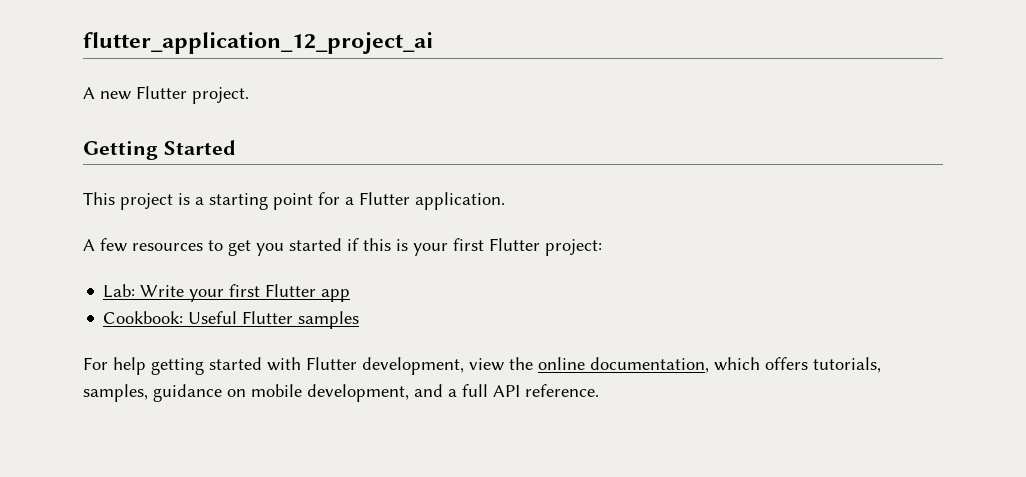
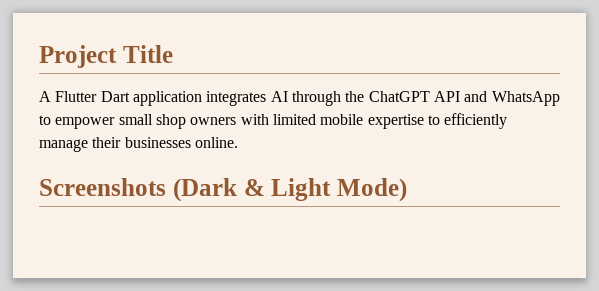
[83,32,433,54] [83,86,249,104] [83,140,236,160] [83,192,505,210] [83,238,602,256] [103,284,351,302] [103,311,360,329] [83,357,881,375] [83,384,599,402] flutter_application_12_project_ai // A new Flutter project. // Getting Started // This project is a starting point for a Flutter application. // A few resources to get you started if this is your first Flutter project: // Lab: Write your first Flutter app // Cookbook: Useful Flutter samples // For help getting started with Flutter development, view the online documentation, which offers tutorials, samples, guidance on mobile development, and a full API reference. -> [39,45,173,68] [39,91,560,106] [39,113,508,129] [39,137,238,152] [39,178,407,202] Project Title // A Flutter Dart application integrates AI through the ChatGPT API and WhatsApp to empower small shop owners with limited mobile expertise to efficiently manage their businesses online. // Screenshots (Dark & Light Mode)

